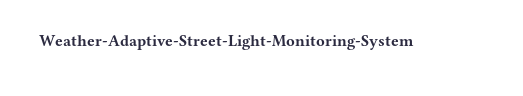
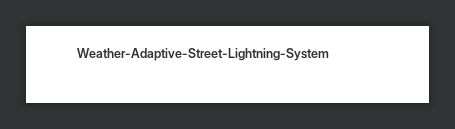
[39,35,414,50] Weather-Adaptive-Street-Light-Monitoring-System -> [77,48,329,61] Weather-Adaptive-Street-Lightning-System

